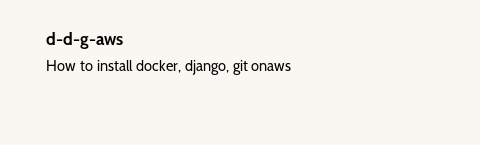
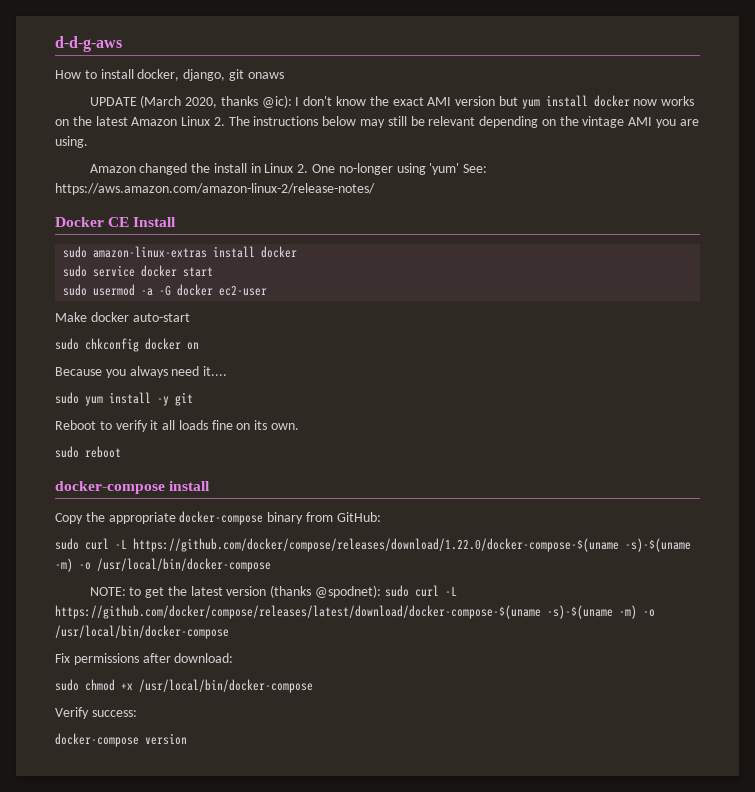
(292, 67) none -> [89,95,695,109] [55,116,699,128] [55,136,88,148] [89,163,488,175] [55,183,375,195] [55,217,177,227] [63,246,298,258] [63,265,214,277] [63,284,268,296] [55,312,190,322] [55,338,199,352] [55,366,228,378] [55,392,193,406] [55,420,300,432] [55,446,121,458] [55,481,211,494] [55,511,381,525] [55,538,691,552] [55,558,271,572] [89,585,457,598] [55,605,655,619] [55,625,229,639] [55,653,234,665] [55,679,313,693] [55,707,137,719] [55,733,187,747] // UPDATE (March 2020, thanks @ic): I don't know the exact AMI version but yum install docker now works on the latest Amazon Linux 2. The instructions below may still be relevant depending on the vintage AMI you are using. // Amazon changed the install in Linux 2. One no-longer using 'yum' See: https://aws.amazon.com/amazon-linux-2/release-notes/ // Docker CE Install // sudo amazon-linux-extras install docker // sudo service docker start // sudo usermod -a -G docker ec2-user // Make docker auto-start // sudo chkconfig docker on // Because you always need it.... // sudo yum install -y git // Reboot to verify it all loads fine on its own. // sudo reboot // docker-compose install // Copy the appropriate docker-compose binary from GitHub: // sudo curl -L https://github.com/docker/compose/releases/download/1.22.0/docker-compose-$(uname -s)-$(uname -m) -o /usr/local/bin/docker-compose // NOTE: to get the latest version (thanks @spodnet): sudo curl -L https://github.com/docker/compose/releases/latest/download/docker-compose-$(uname -s)-$(uname -m) -o /usr/local/bin/docker-compose // Fix permissions after download: // sudo chmod +x /usr/local/bin/docker-compose // Verify success: // docker-compose version

